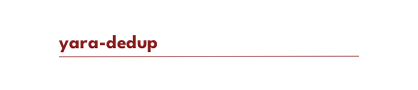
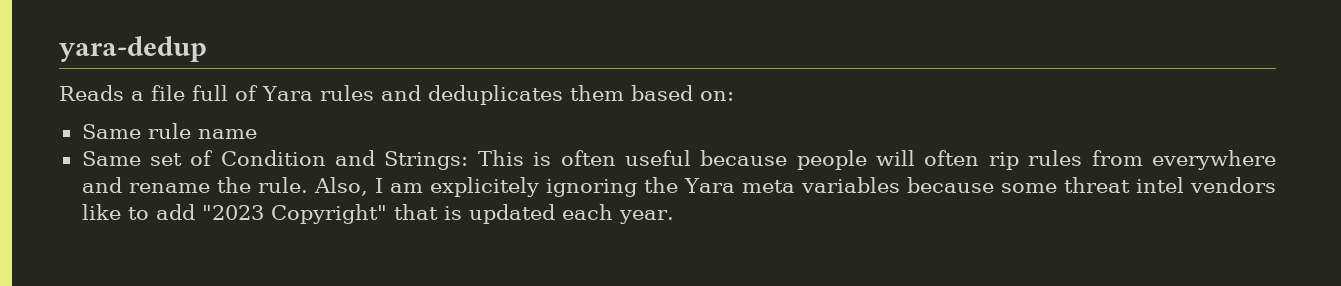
(159, 43) none -> [59,85,734,105] [81,123,257,139] [81,150,1276,170] [81,177,1276,197] [81,204,674,224] // Reads a file full of Yara rules and deduplicates them based on: // Same rule name // Same set of Condition and Strings: This is often useful because people will often rip rules from everywhere and rename the rule. Also, I am explicitely ignoring the Yara meta variables because some threat intel vendors like to add "2023 Copyright" that is updated each year.

